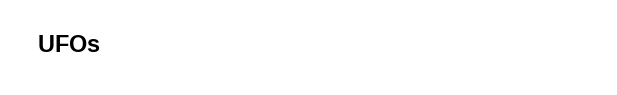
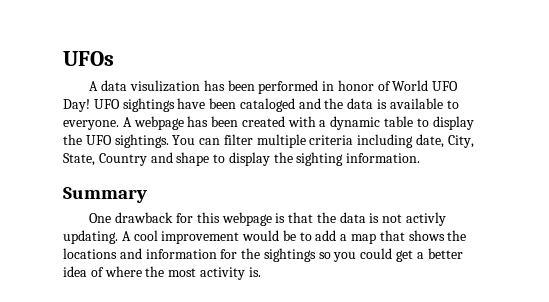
(100, 43) none -> [89,80,459,94] [63,98,459,112] [63,116,474,130] [63,134,474,148] [63,152,421,166] [63,187,147,203] [89,212,447,226] [63,230,467,244] [63,248,463,262] [63,266,261,280] // A data visulization has been performed in honor of World UFO Day! UFO sightings have been cataloged and the data is available to everyone. A webpage has been created with a dynamic table to display the UFO sightings. You can filter multiple criteria including date, City, State, Country and shape to display the sighting information. // Summary // One drawback for this webpage is that the data is not activly updating. A cool improvement would be to add a map that shows the locations and information for the sightings so you could get a better idea of where the most activity is.

